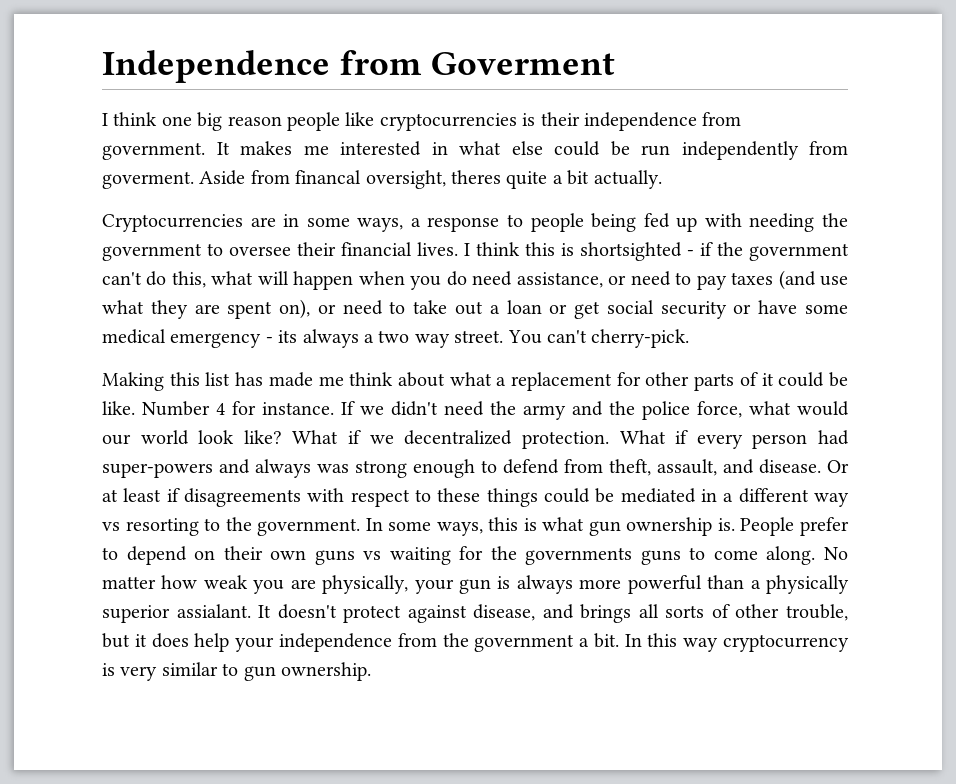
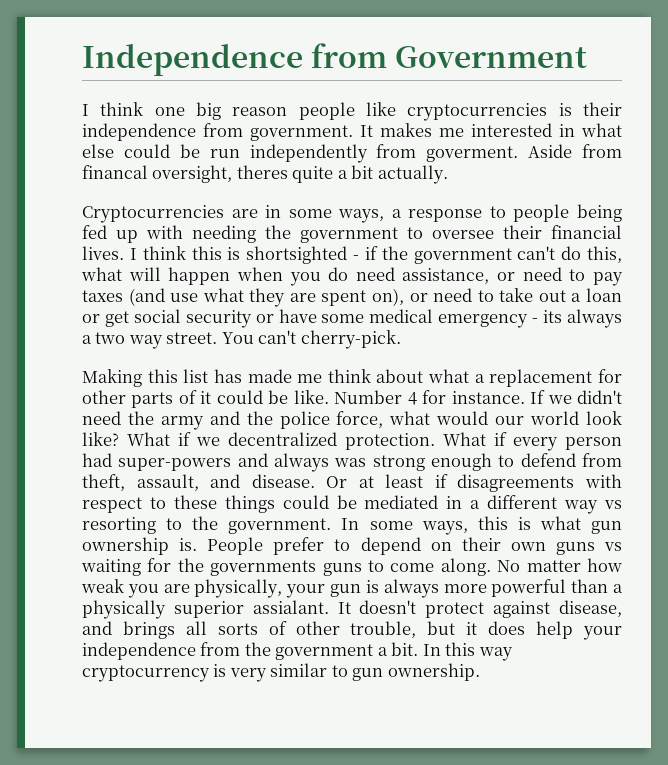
[431,52,616,75] Goverment -> [395,46,588,68] Government

